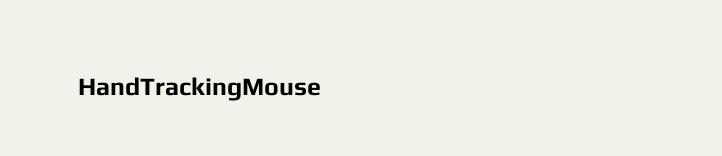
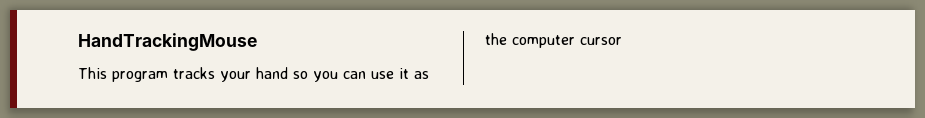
(321, 89) none -> [78,67,429,82] [485,33,622,48] // This program tracks your hand so you can use it as the computer cursor

